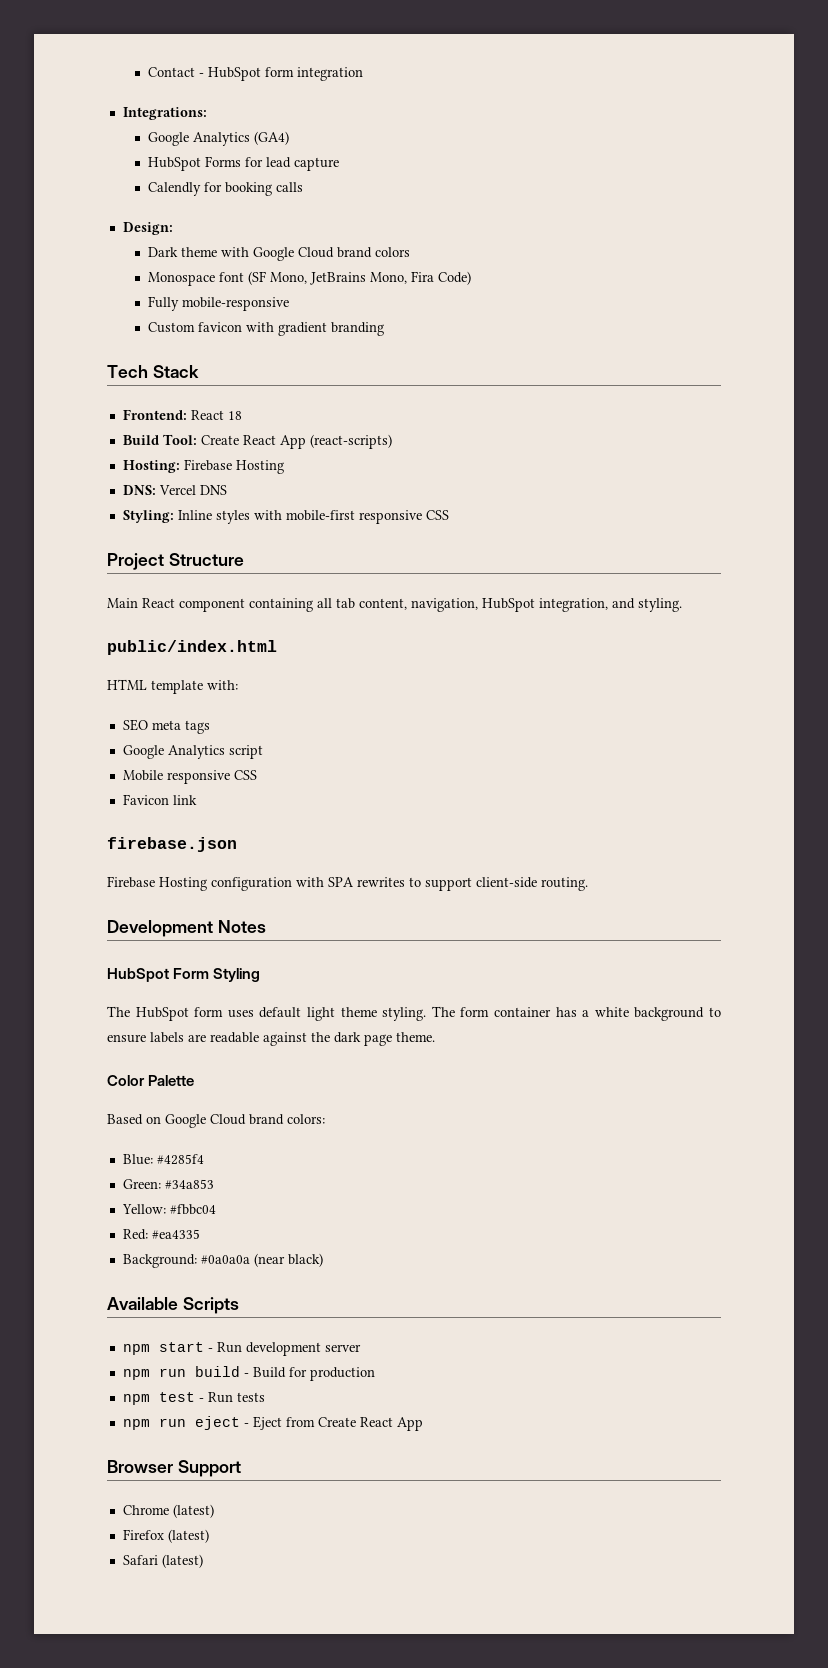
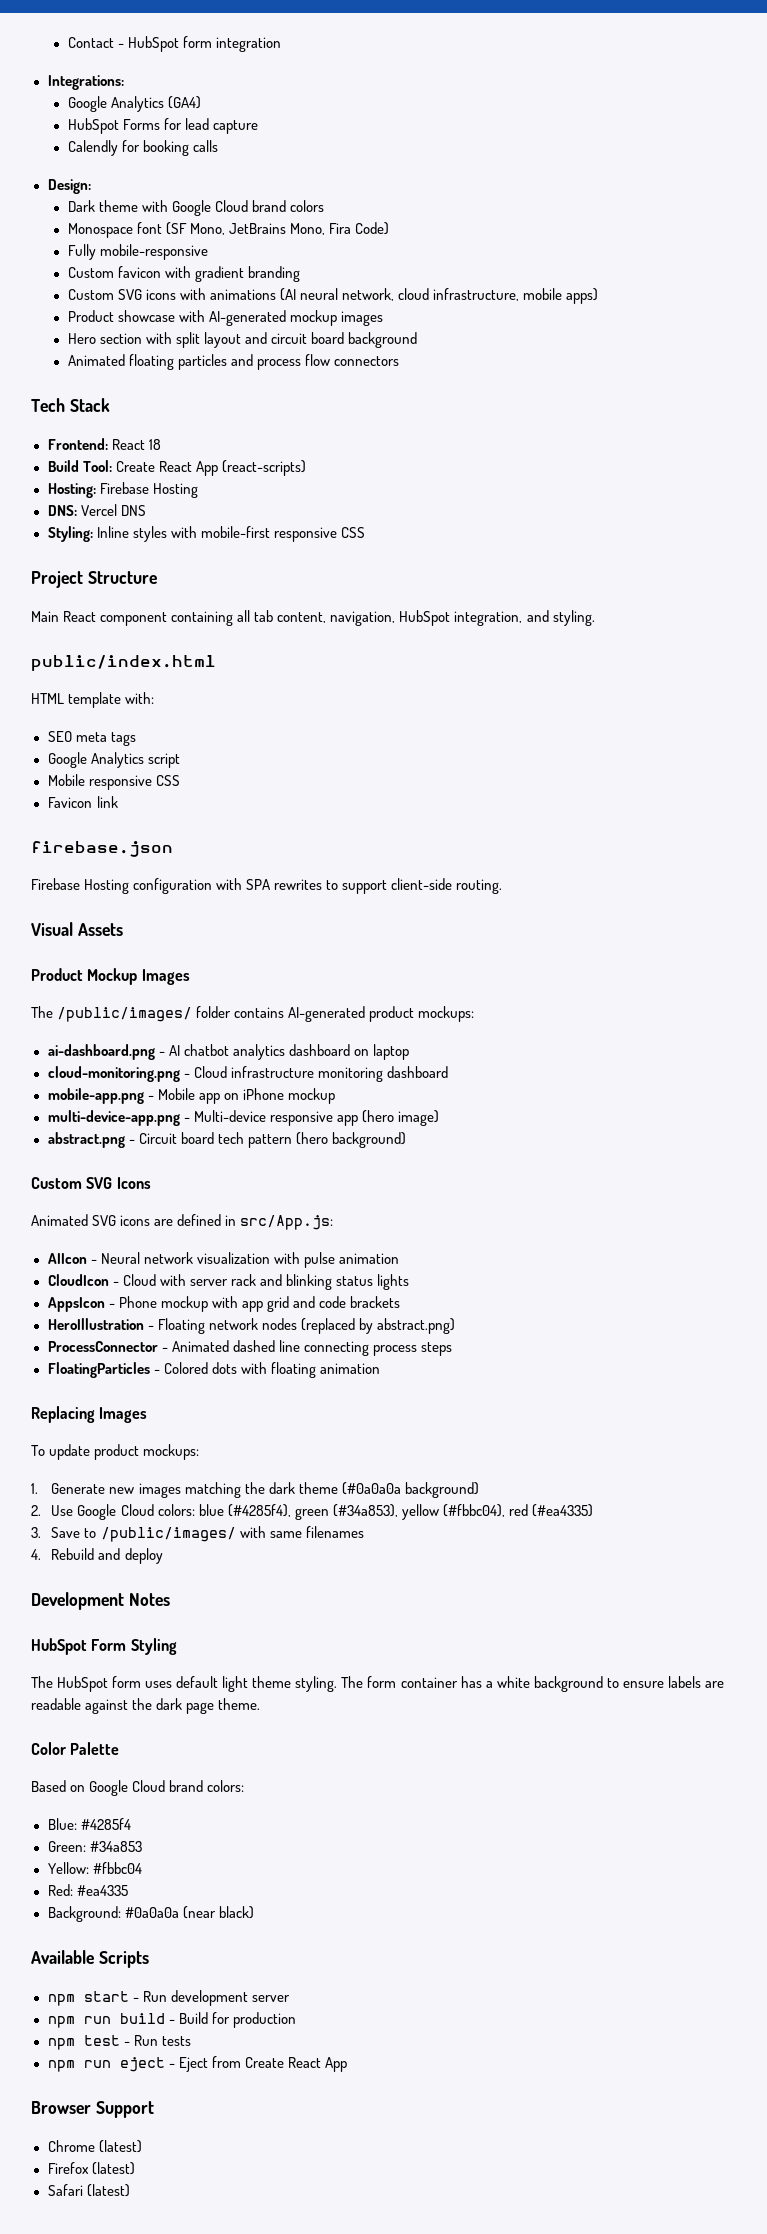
(384, 329) none -> [67,288,599,304] [67,310,384,326] [67,332,418,348] [67,354,400,370] // Custom SVG icons with animations (AI neural network, cloud infrastructure, mobile apps) // Product showcase with AI-generated mockup images // Hero section with split layout and circuit board background // Animated floating particles and process flow connectors
(588, 884) none -> [31,922,123,936] [31,968,190,985] [31,1006,475,1022] [47,1044,409,1060] [47,1066,448,1082] [47,1088,335,1104] [47,1110,439,1126] [47,1132,406,1148] [31,1177,151,1189] [31,1214,334,1230] [47,1252,399,1268] [47,1274,409,1290] [47,1296,400,1312] [47,1318,455,1334] [47,1340,452,1356] [47,1362,380,1378] [31,1406,148,1423] [31,1444,200,1460] [31,1482,479,1498] [31,1504,593,1520] [31,1526,364,1542] [31,1548,163,1564] // Visual Assets // Product Mockup Images // The /public/images/ folder contains AI-generated product mockups: // ai-dashboard.png - AI chatbot analytics dashboard on laptop // cloud-monitoring.png - Cloud infrastructure monitoring dashboard // mobile-app.png - Mobile app on iPhone mockup // multi-device-app.png - Multi-device responsive app (hero image) // abstract.png - Circuit board tech pattern (hero background) // Custom SVG Icons // Animated SVG icons are defined in src/App.js: // AIIcon - Neural network visualization with pulse animation // CloudIcon - Cloud with server rack and blinking status lights // AppsIcon - Phone mockup with app grid and code brackets // HeroIllustration - Floating network nodes (replaced by abstract.png) // ProcessConnector - Animated dashed line connecting process steps // FloatingParticles - Colored dots with floating animation // Replacing Images // To update product mockups: // 1. Generate new images matching the dark theme (#0a0a0a background) // 2. Use Google Cloud colors: blue (#4285f4), green (#34a853), yellow (#fbbc04), red (#ea4335) // 3. Save to /public/images/ with same filenames // 4. Rebuild and deploy

